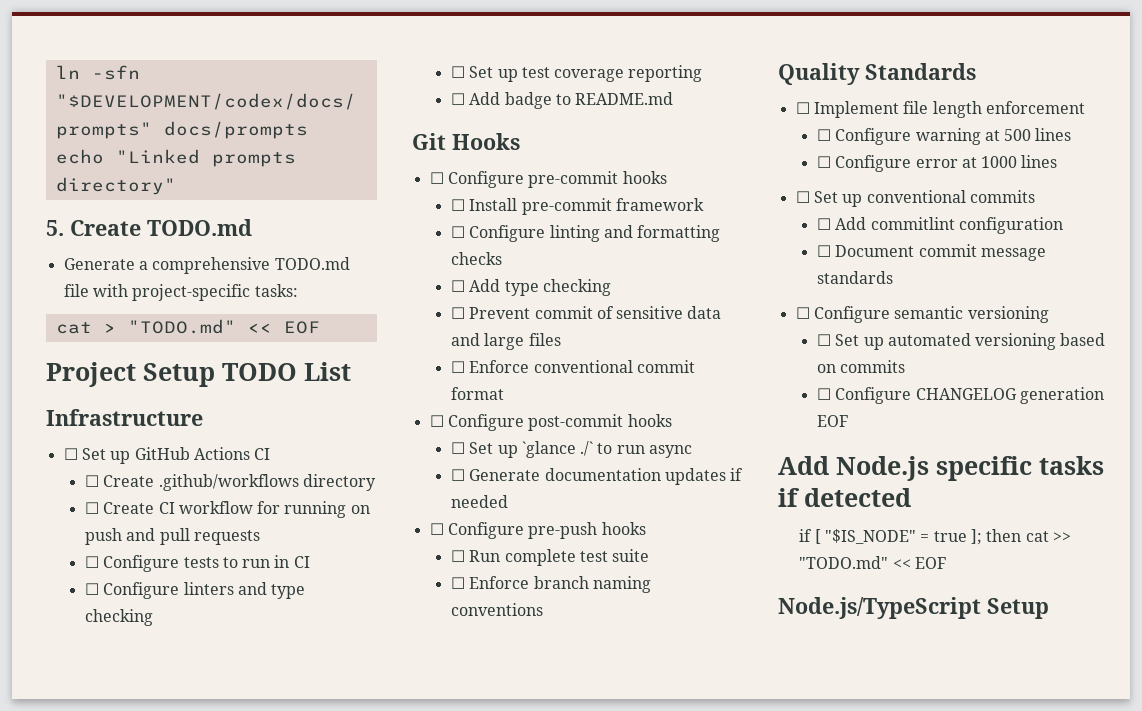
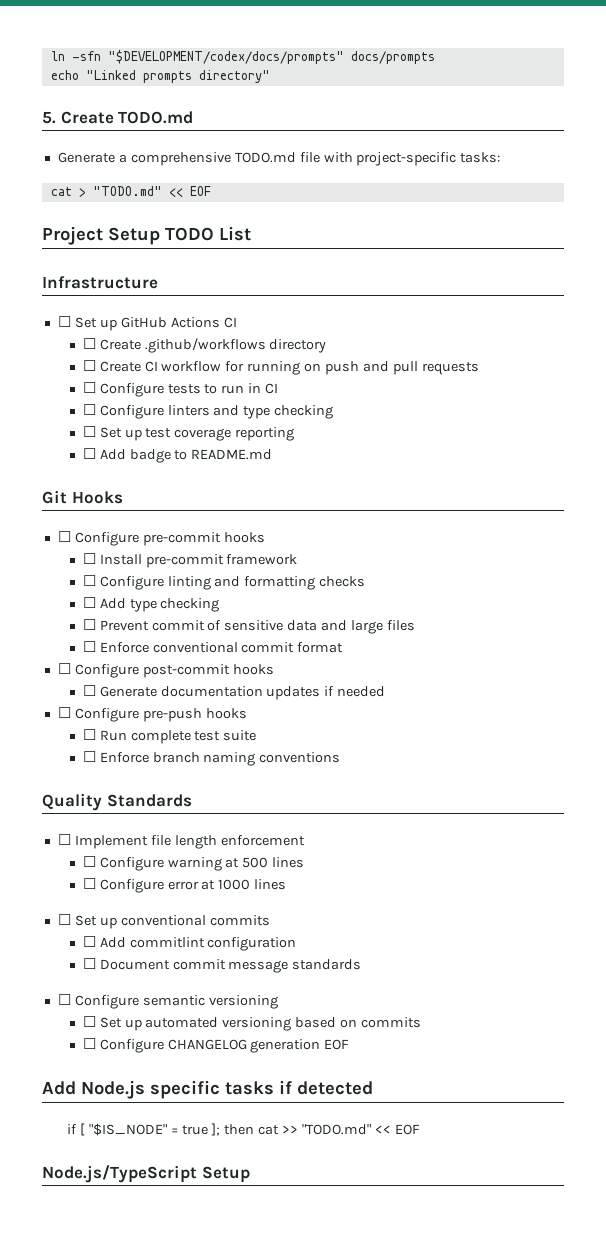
[450,441,693,458] // ☐ Set up `glance ./` to run async -> (274, 669) none

